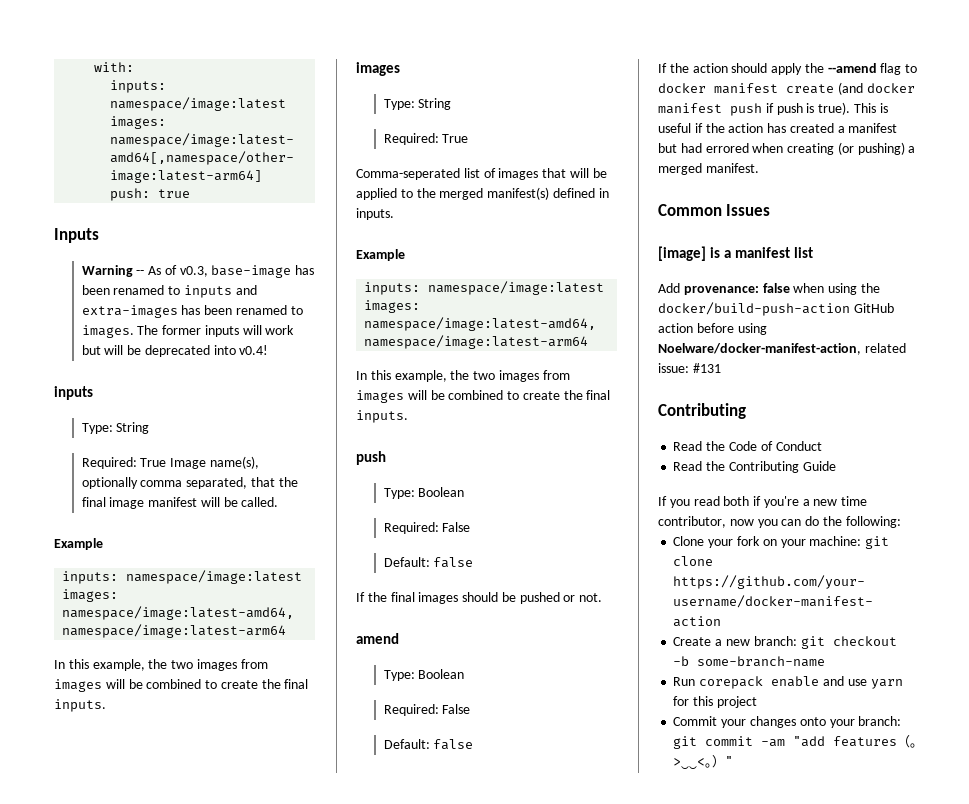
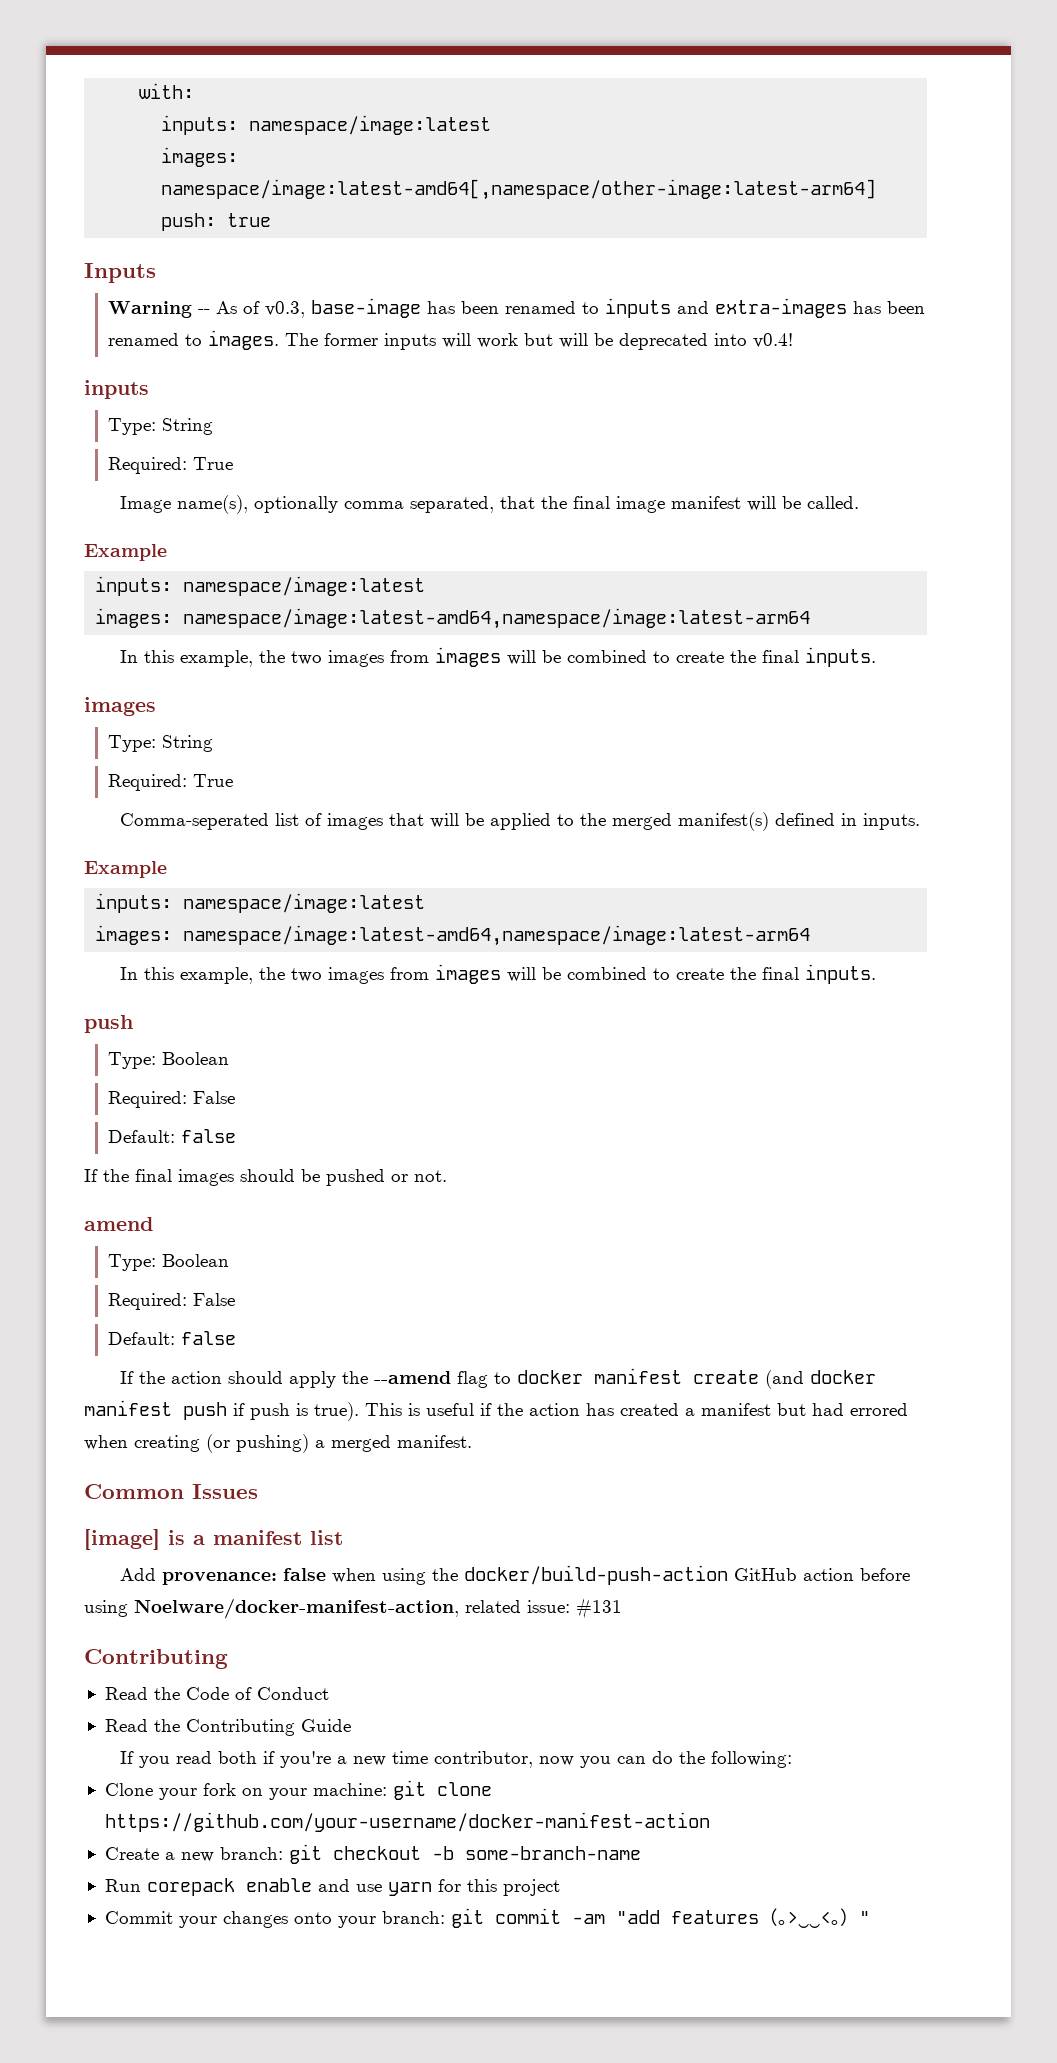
(167, 462) none -> (234, 463) //

